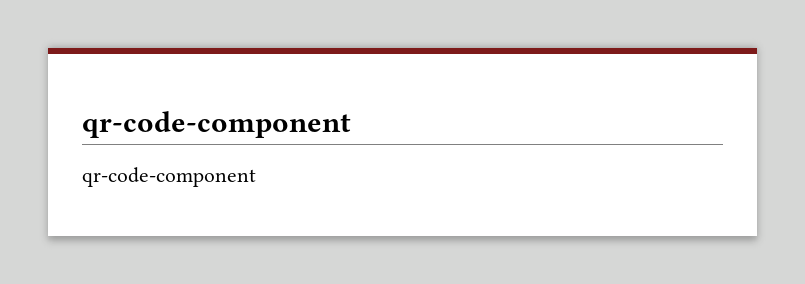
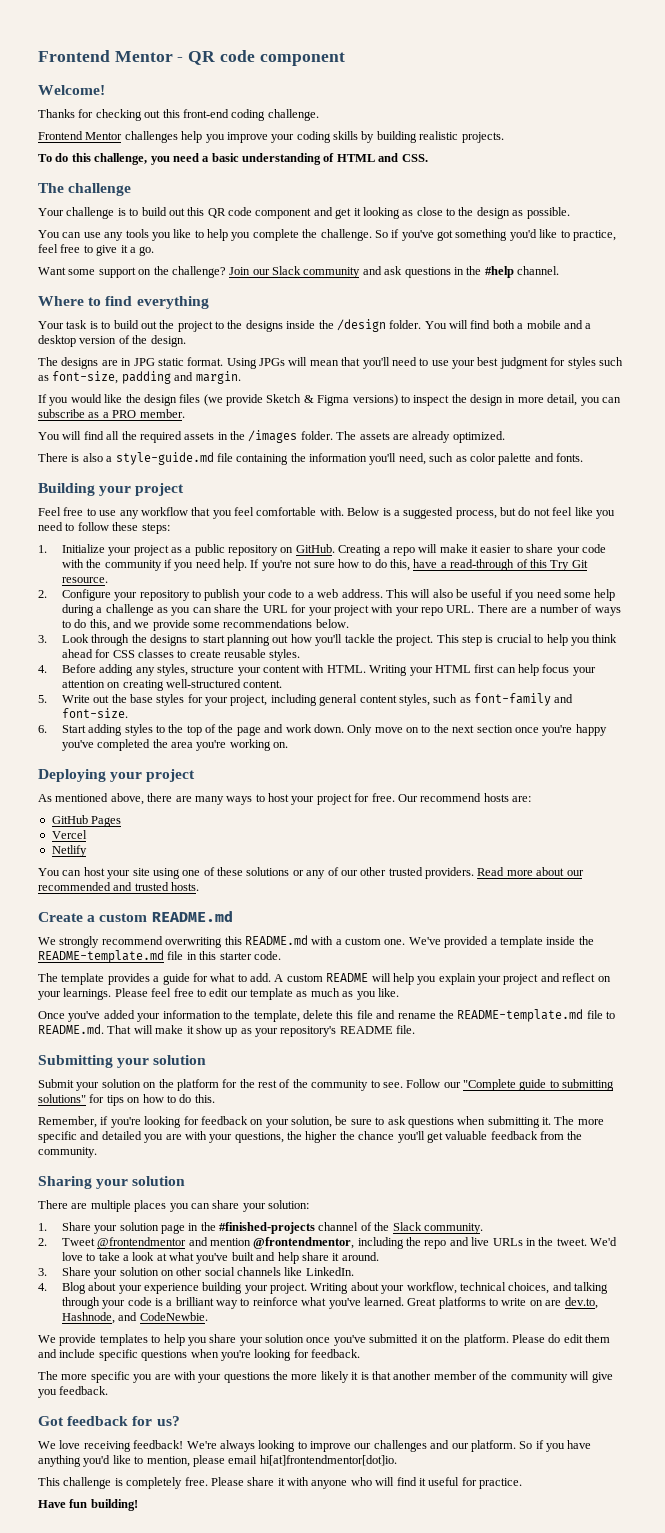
[82,111,351,138] [82,167,256,187] qr-code-component // qr-code-component -> [38,50,345,66] [38,85,105,95] [38,109,319,121] [38,131,504,143] [38,153,428,165] [38,183,132,196] [38,207,570,219] [38,229,616,241] [38,244,155,256] [38,266,559,278] [38,296,209,309] [38,319,592,332] [38,335,186,347] [38,357,623,369] [38,371,241,384] [38,394,621,406] [38,409,185,418] [38,430,505,443] [38,452,583,465] [38,483,185,496] [38,507,615,519] [38,522,170,534] [38,544,606,556] [61,559,588,571] [61,577,108,583] [38,589,616,601] [61,604,621,616] [61,619,349,631] [38,634,618,646] [61,649,301,661] [38,664,596,676] [61,679,283,691] [38,693,574,706] [61,708,128,718] [38,724,607,736] [61,739,289,751] [38,769,196,782] [38,793,531,805] [51,815,122,827] [51,830,87,839] [51,845,87,857] [38,867,584,879] [38,882,200,891] [38,910,233,922] [38,935,594,948] [38,950,281,963] [38,973,611,985] [38,988,399,1000] [38,1009,615,1022] [38,1024,416,1037] [38,1055,207,1068] [38,1079,615,1091] [38,1094,215,1106] [38,1116,604,1128] [38,1131,583,1143] [38,1147,97,1158] [38,1176,186,1189] [38,1200,309,1212] [38,1222,483,1234] [38,1237,618,1249] [61,1252,379,1264] [38,1267,354,1279] [38,1282,609,1294] [61,1297,598,1309] [61,1312,208,1324] [38,1334,611,1346] [38,1349,360,1361] [38,1371,613,1383] [38,1386,109,1398] [38,1416,180,1426] [38,1440,592,1452] [38,1455,397,1467] [38,1477,522,1489] [38,1499,138,1511] Frontend Mentor - QR code component // Welcome! // Thanks for checking out this front-end coding challenge. // Frontend Mentor challenges help you improve your coding skills by building realistic projects. // To do this challenge, you need a basic understanding of HTML and CSS. // The challenge // Your challenge is to build out this QR code component and get it looking as close to the design as possible. // You can use any tools you like to help you complete the challenge. So if you've got something you'd like to practice, feel free to give it a go. // Want some support on the challenge? Join our Slack community and ask questions in the #help channel. // Where to find everything // Your task is to build out the project to the designs inside the /design folder. You will find both a mobile and a desktop version of the design. // The designs are in JPG static format. Using JPGs will mean that you'll need to use your best judgment for styles such as font-size, padding and margin. // If you would like the design files (we provide Sketch & Figma versions) to inspect the design in more detail, you can subscribe as a PRO member. // You will find all the required assets in the /images folder. The assets are already optimized. // There is also a style-guide.md file containing the information you'll need, such as color palette and fonts. // Building your project // Feel free to use any workflow that you feel comfortable with. Below is a suggested process, but do not feel like you need to follow these steps: // 1. Initialize your project as a public repository on GitHub. Creating a repo will make it easier to share your code with the community if you need help. If you're not sure how to do this, have a read-through of this Try Git resource. // 2. Configure your repository to publish your code to a web address. This will also be useful if you need some help during a challenge as you can share the URL for your project with your repo URL. There are a number of ways to do this, and we provide some recommendations below. // 3. Look through the designs to start planning out how you'll tackle the project. This step is crucial to help you think ahead for CSS classes to create reusable styles. // 4. Before adding any styles, structure your content with HTML. Writing your HTML first can help focus your attention on creating well-structured content. // 5. Write out the base styles for your project, including general content styles, such as font-family and font-size. // 6. Start adding styles to the top of the page and work down. Only move on to the next section once you're happy you've completed the area you're working on. // Deploying your project // As mentioned above, there are many ways to host your project for free. Our recommend hosts are: // GitHub Pages // Vercel // Netlify // You can host your site using one of these solutions or any of our other trusted providers. Read more about our recommended and trusted hosts. // Create a custom README.md // We strongly recommend overwriting this README.md with a custom one. We've provided a template inside the README-template.md file in this starter code. // The template provides a guide for what to add. A custom README will help you explain your project and reflect on your learnings. Please feel free to edit our template as much as you like. // Once you've added your information to the template, delete this file and rename the README-template.md file to README.md. That will make it show up as your repository's README file. // Submitting your solution // Submit your solution on the platform for the rest of the community to see. Follow our "Complete guide to submitting solutions" for tips on how to do this. // Remember, if you're looking for feedback on your solution, be sure to ask questions when submitting it. The more specific and detailed you are with your questions, the higher the chance you'll get valuable feedback from the community. // Sharing your solution // There are multiple places you can share your solution: // 1. Share your solution page in the #finished-projects channel of the Slack community. // 2. Tweet @frontendmentor and mention @frontendmentor, including the repo and live URLs in the tweet. We'd love to take a look at what you've built and help share it around. // 3. Share your solution on other social channels like LinkedIn. // 4. Blog about your experience building your project. Writing about your workflow, technical choices, and talking through your code is a brilliant way to reinforce what you've learned. Great platforms to write on are dev.to, Hashnode, and CodeNewbie. // We provide templates to help you share your solution once you've submitted it on the platform. Please do edit them and include specific questions when you're looking for feedback. // The more specific you are with your questions the more likely it is that another member of the community will give you feedback. // Got feedback for us? // We love receiving feedback! We're always looking to improve our challenges and our platform. So if you have anything you'd like to mention, please email hi[at]frontendmentor[dot]io. // This challenge is completely free. Please share it with anyone who will find it useful for practice. // Have fun building!

